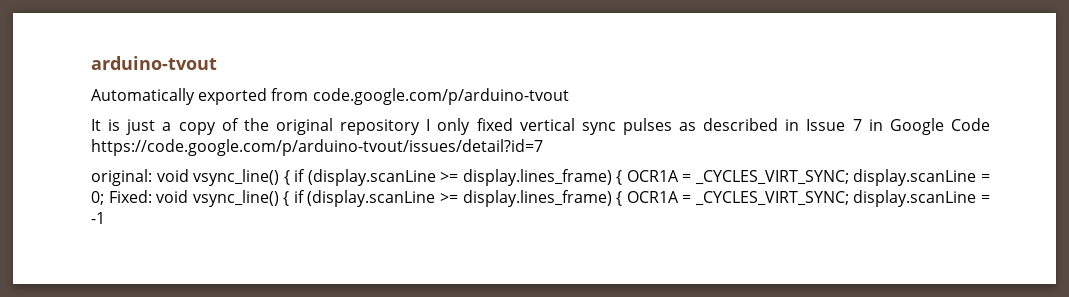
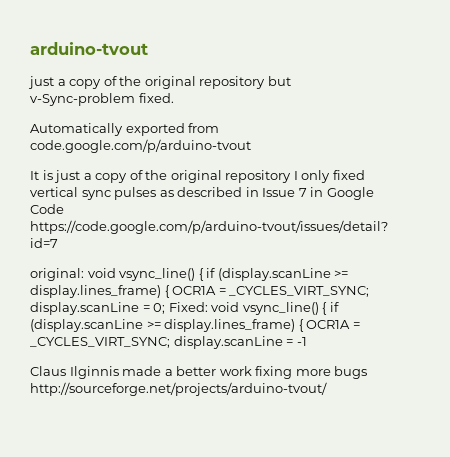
(217, 63) none -> [28,76,291,89] [30,93,174,106] // just a copy of the original repository but v-Sync-problem fixed.
(105, 218) none -> [30,366,368,379] [30,382,327,396] // Claus Ilginnis made a better work fixing more bugs http://sourceforge.net/projects/arduino-tvout/

